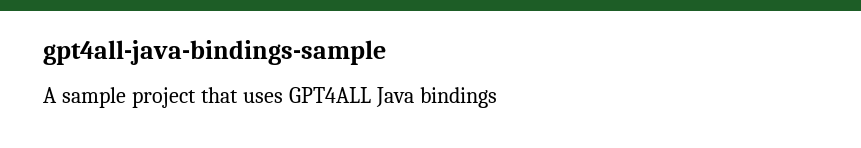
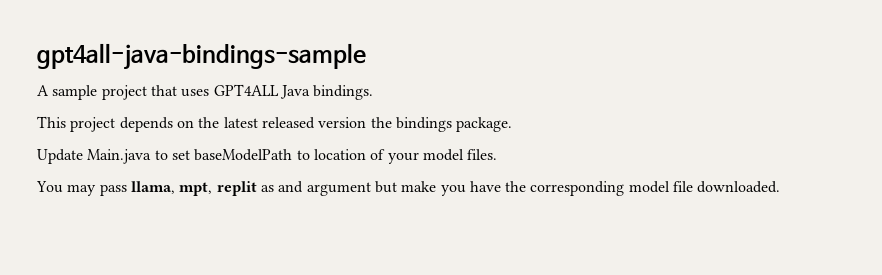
[419,87,497,108] bindings -> [313,85,374,100] [37,116,513,132] [37,149,498,164] [36,181,781,196] bindings. // This project depends on the latest released version the bindings package. // Update Main.java to set baseModelPath to location of your model files. // You may pass llama, mpt, replit as and argument but make you have the corresponding model file downloaded.

